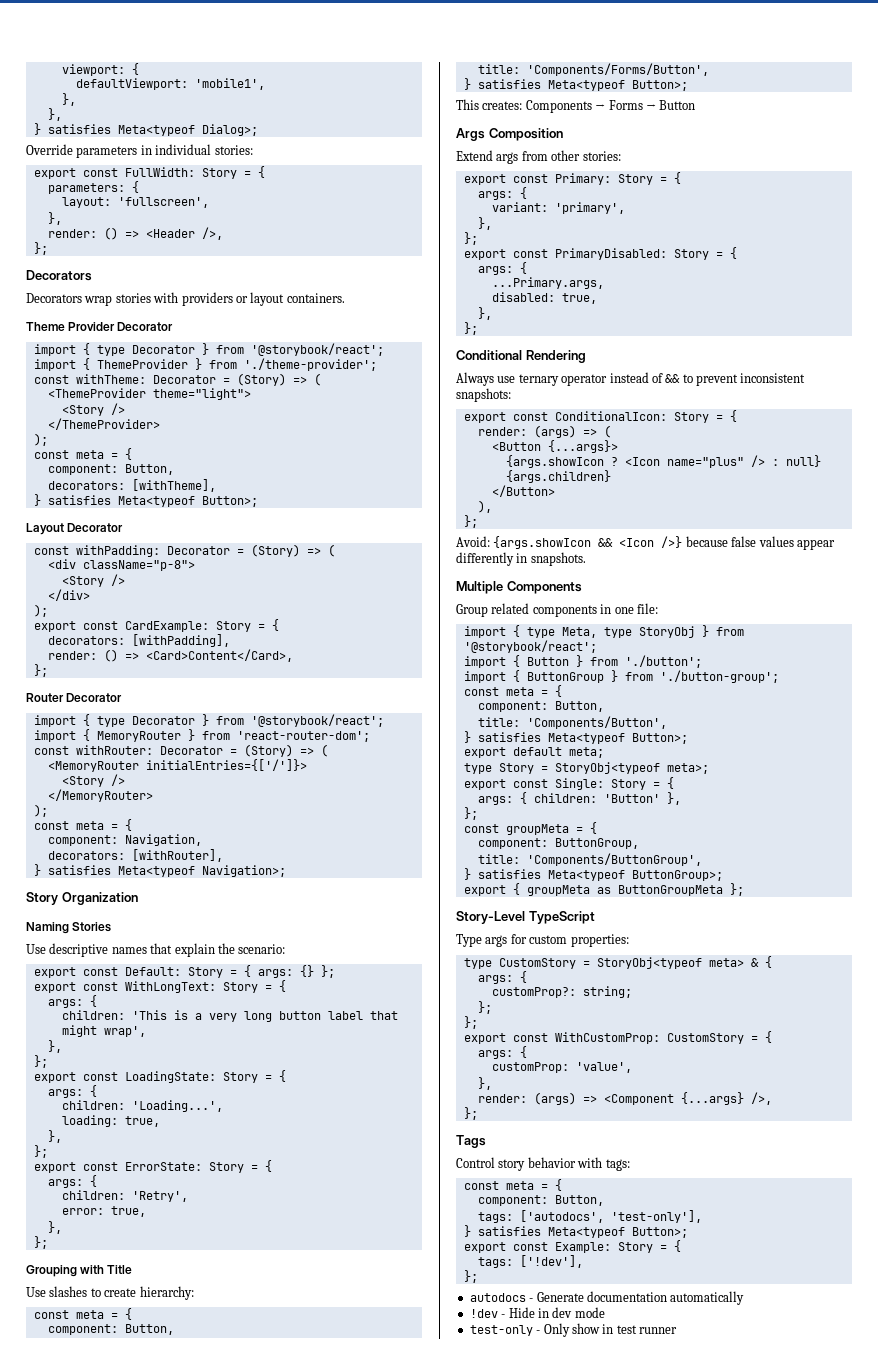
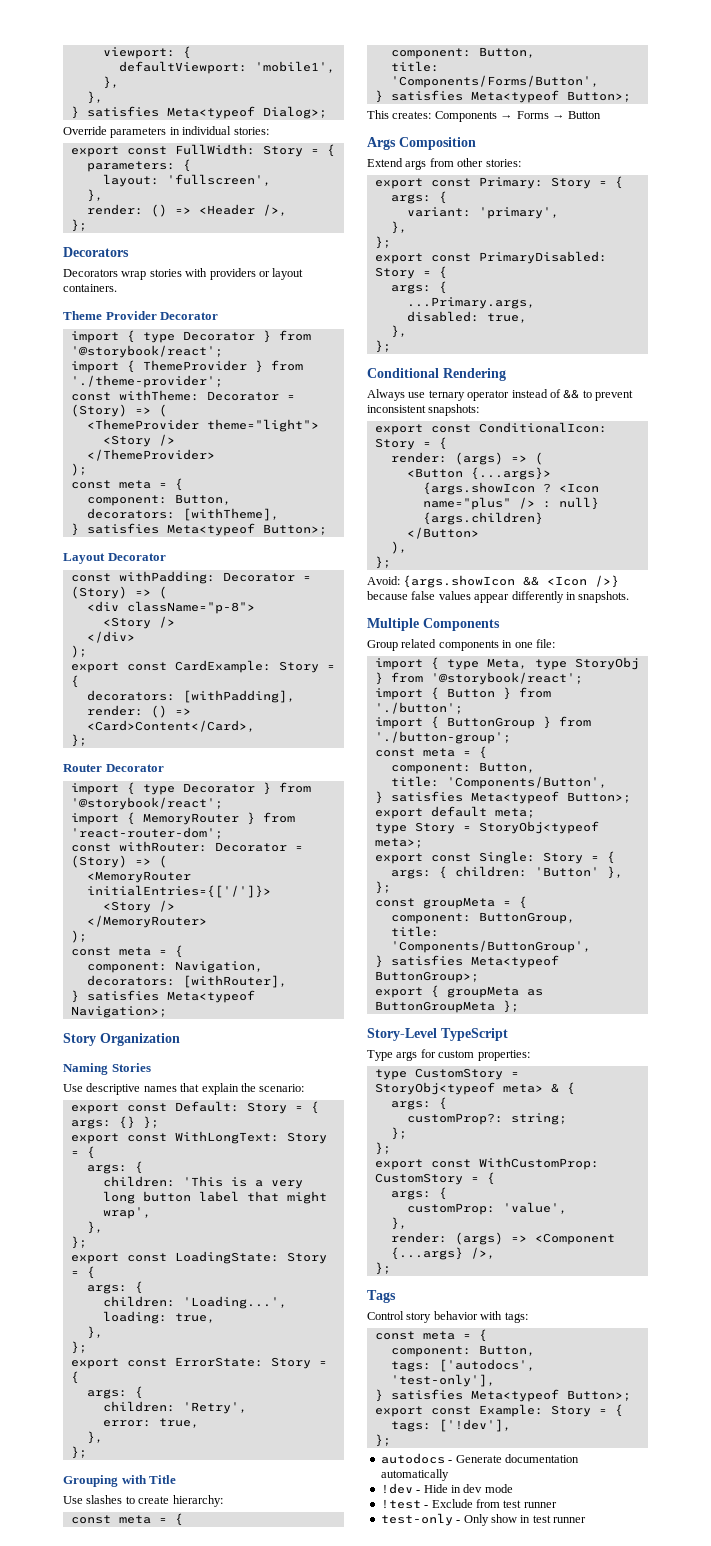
(605, 1312) none -> [380,1499,557,1509] // !test - Exclude from test runner

